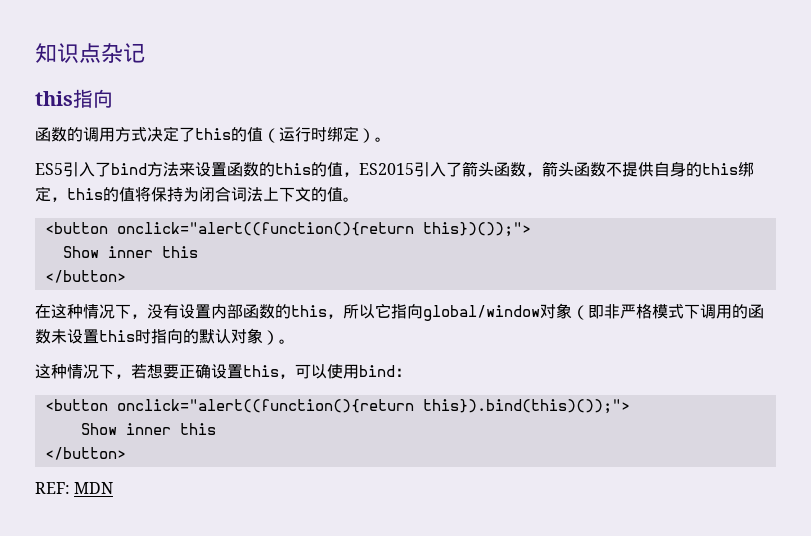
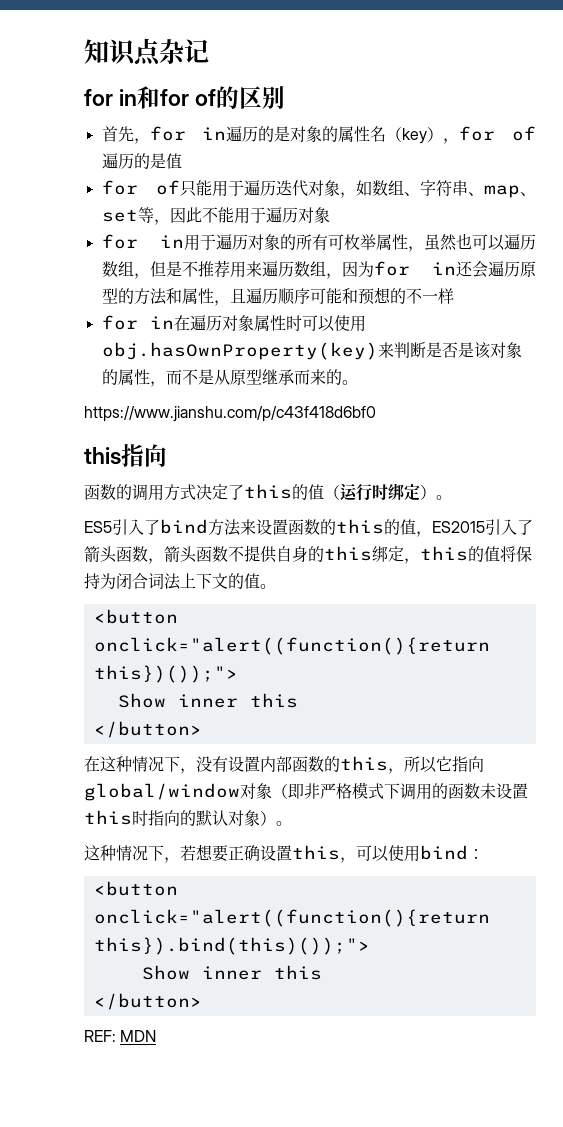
(145, 53) none -> [84,86,286,109] [101,126,536,144] [101,153,182,169] [101,180,536,198] [101,207,330,225] [101,233,536,252] [101,260,536,279] [101,287,454,306] [101,315,366,332] [101,342,522,360] [101,369,358,387] [84,406,376,422] // for in和for of的区别 // 首先，for in遍历的是对象的属性名（key），for of遍历的是值 // for of只能用于遍历迭代对象，如数组、字符串、map、set等，因此不能用于遍历对象 // for in用于遍历对象的所有可枚举属性，虽然也可以遍历数组，但是不推荐用来遍历数组，因为for in还会遍历原型的方法和属性，且遍历顺序可能和预想的不一样 // for in在遍历对象属性时可以使用obj.hasOwnProperty(key)来判断是否是该对象的属性，而不是从原型继承而来的。 // https://www.jianshu.com/p/c43f418d6bf0

